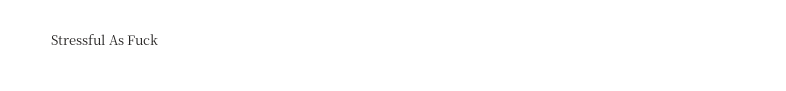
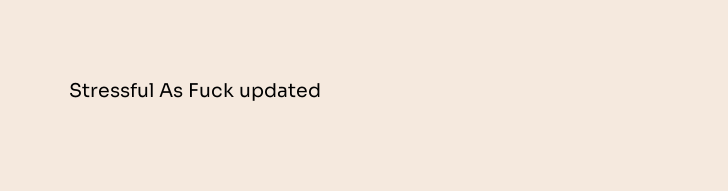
(159, 39) none -> [239,83,322,101] updated

